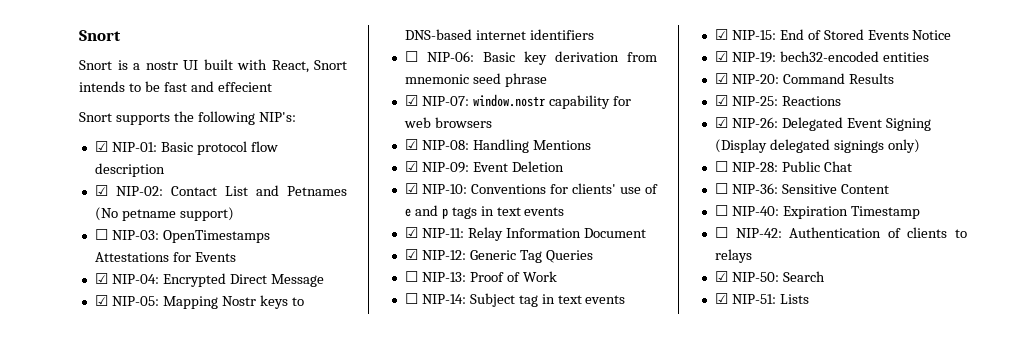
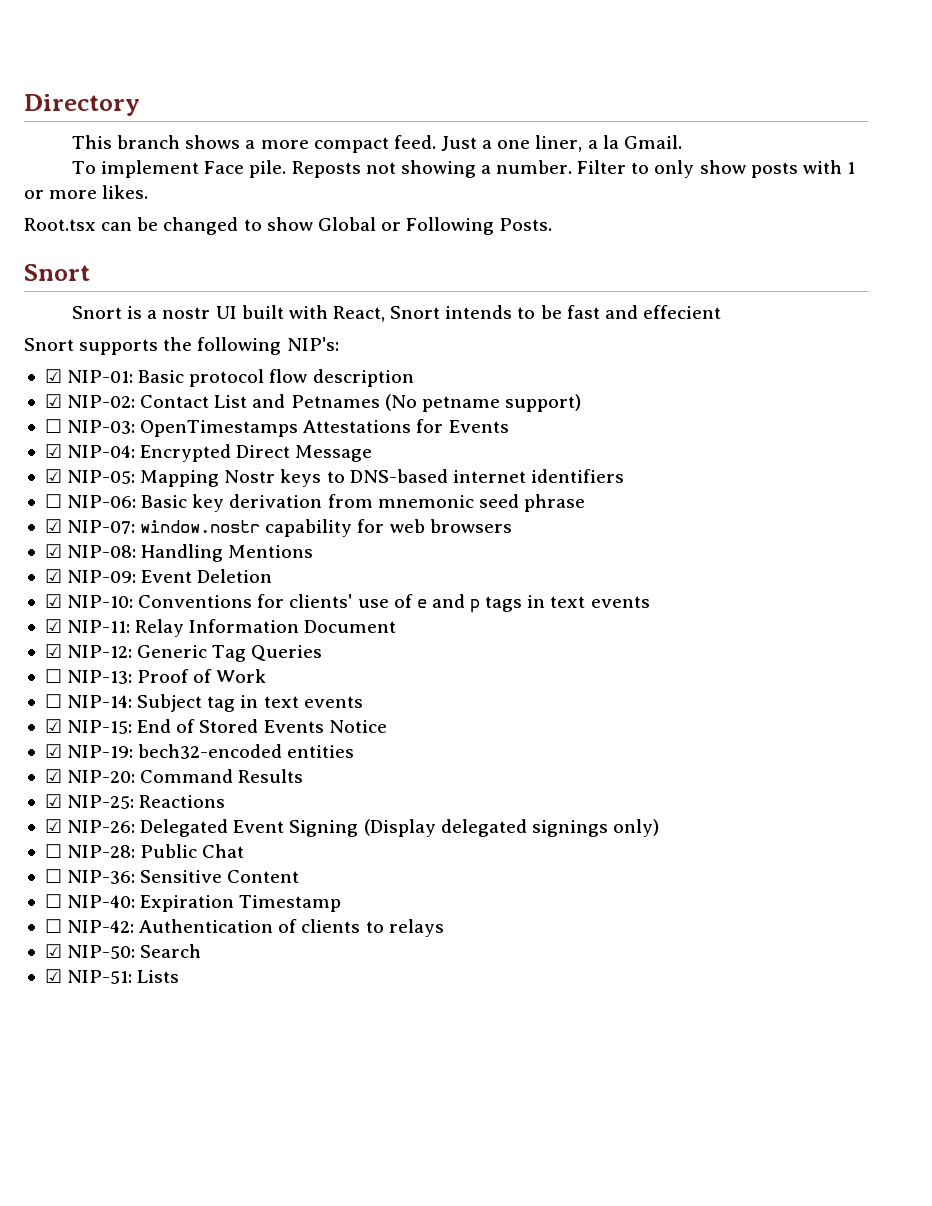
(79, 35) none -> [24,94,140,116] [72,135,682,153] [72,160,856,178] [24,185,149,199] [24,217,553,235] Directory // This branch shows a more compact feed. Just a one liner, a la Gmail. // To implement Face pile. Reposts not showing a number. Filter to only show posts with 1 or more likes. // Root.tsx can be changed to show Global or Following Posts. //

